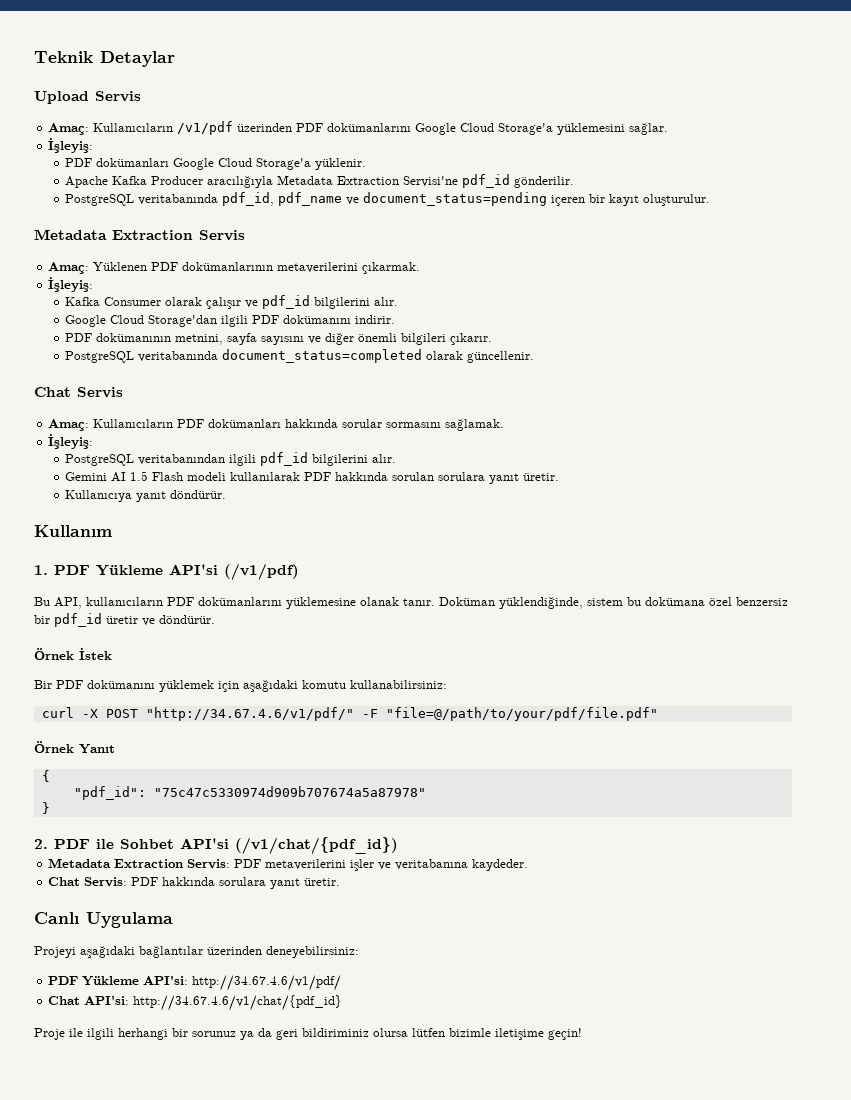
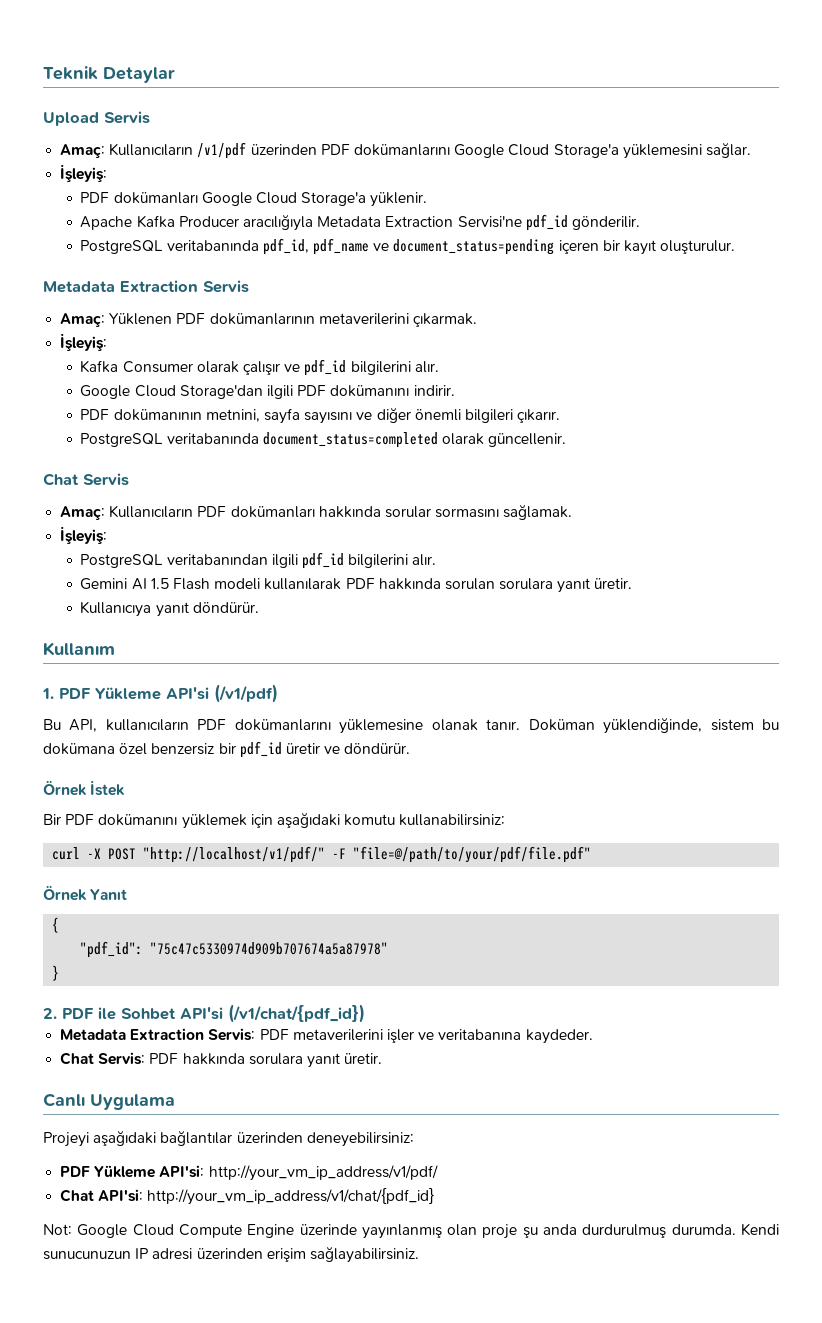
[145,707,354,721] "http://34.67.4.6/v1/pdf/" -> [143,846,326,863] "http://localhost/v1/pdf/"
[192,975,342,991] http://34.67.4.6/v1/pdf/ -> [208,1165,438,1181] http://your_vm_ip_address/v1/pdf/
[133,995,343,1011] [34,1028,582,1040] http://34.67.4.6/v1/chat/{pdf_id} // Proje ile ilgili herhangi bir sorunuz ya da geri bildiriminiz olursa lütfen bizimle iletişime geçin! -> [147,1188,435,1205] [43,1223,779,1239] [43,1246,419,1263] http://your_vm_ip_address/v1/chat/{pdf_id} // Not: Google Cloud Compute Engine üzerinde yayınlanmış olan proje şu anda durdurulmuş durumda. Kendi sunucunuzun IP adresi üzerinden erişim sağlayabilirsiniz.

